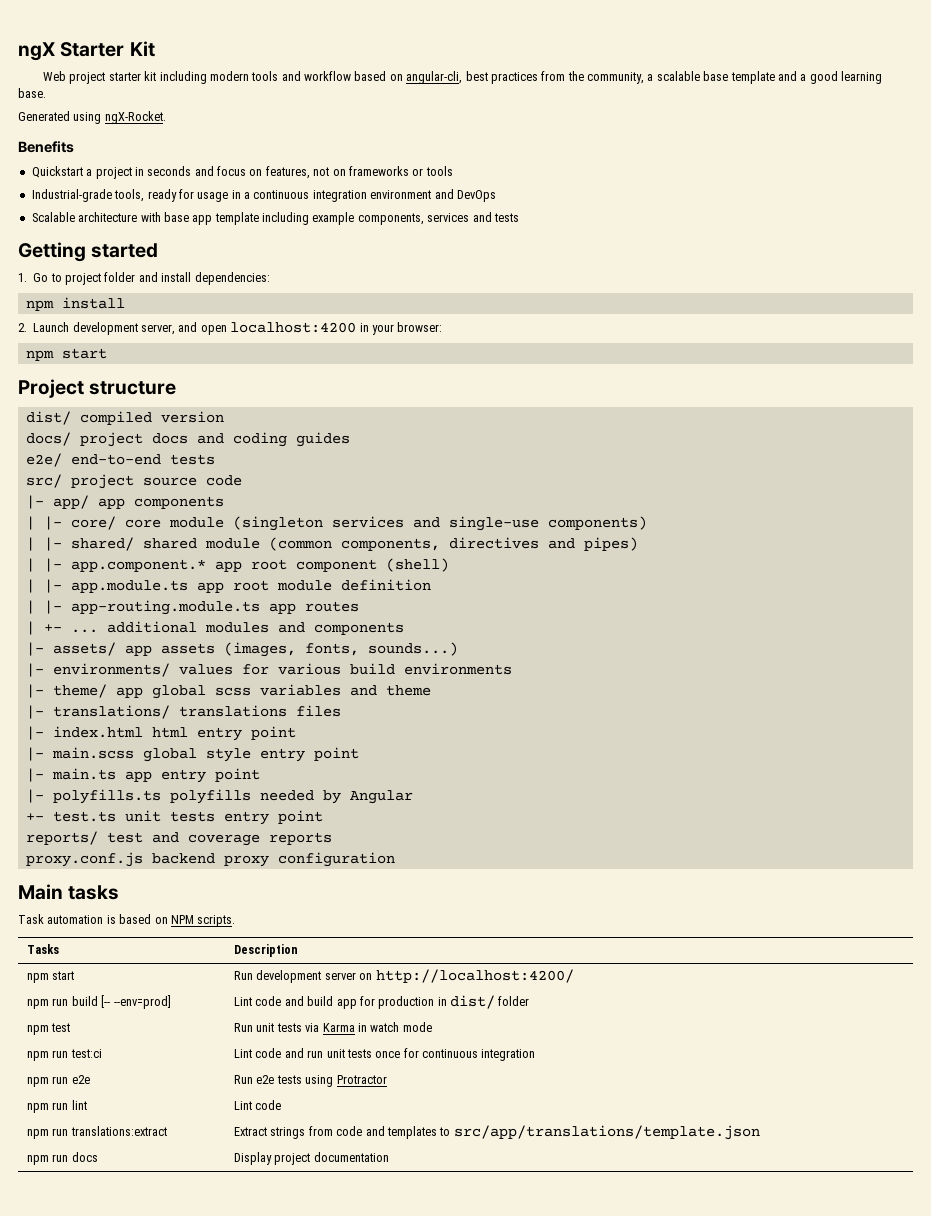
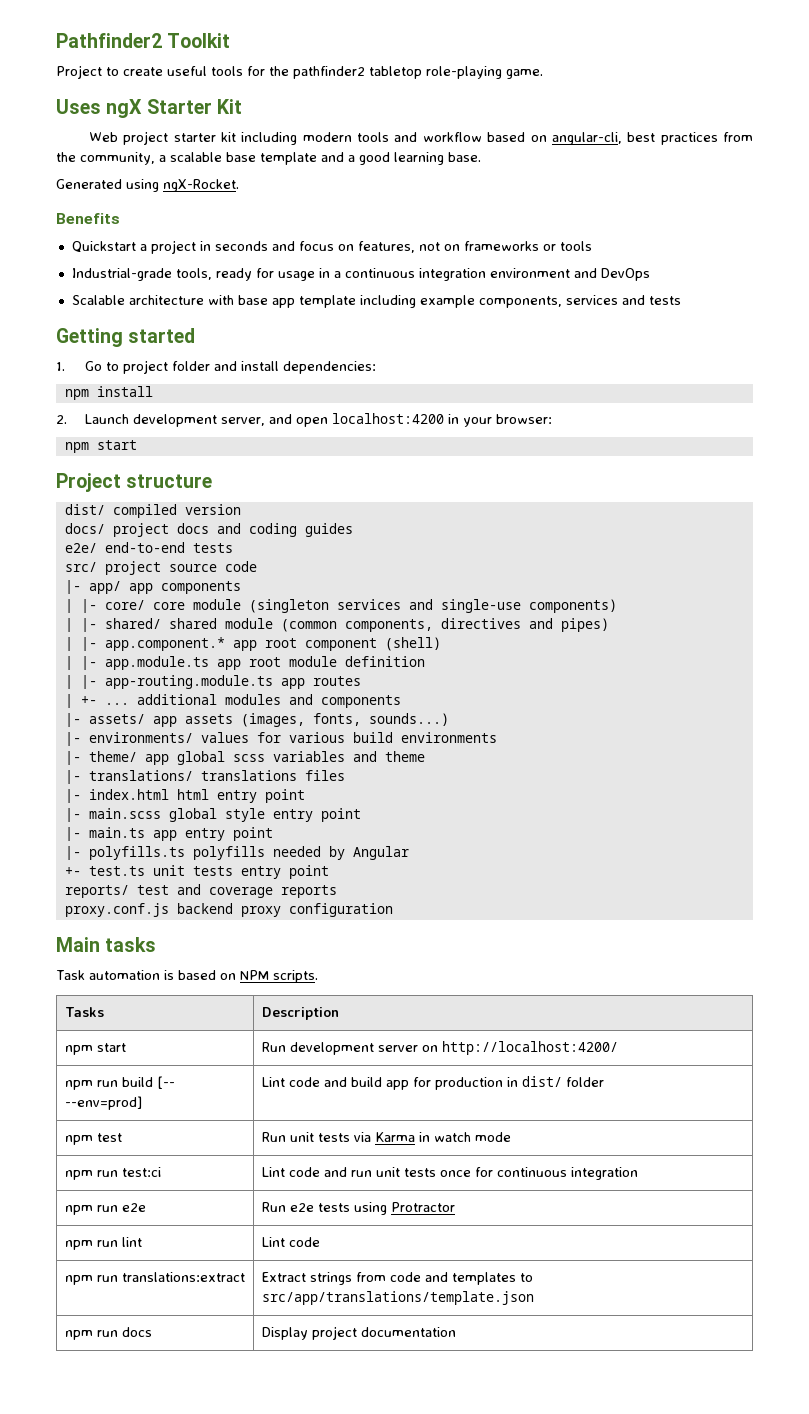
(18, 51) none -> [56,33,231,48] [56,65,543,79] [56,99,101,114] Pathfinder2 Toolkit // Project to create useful tools for the pathfinder2 tabletop role-playing game. // Uses

